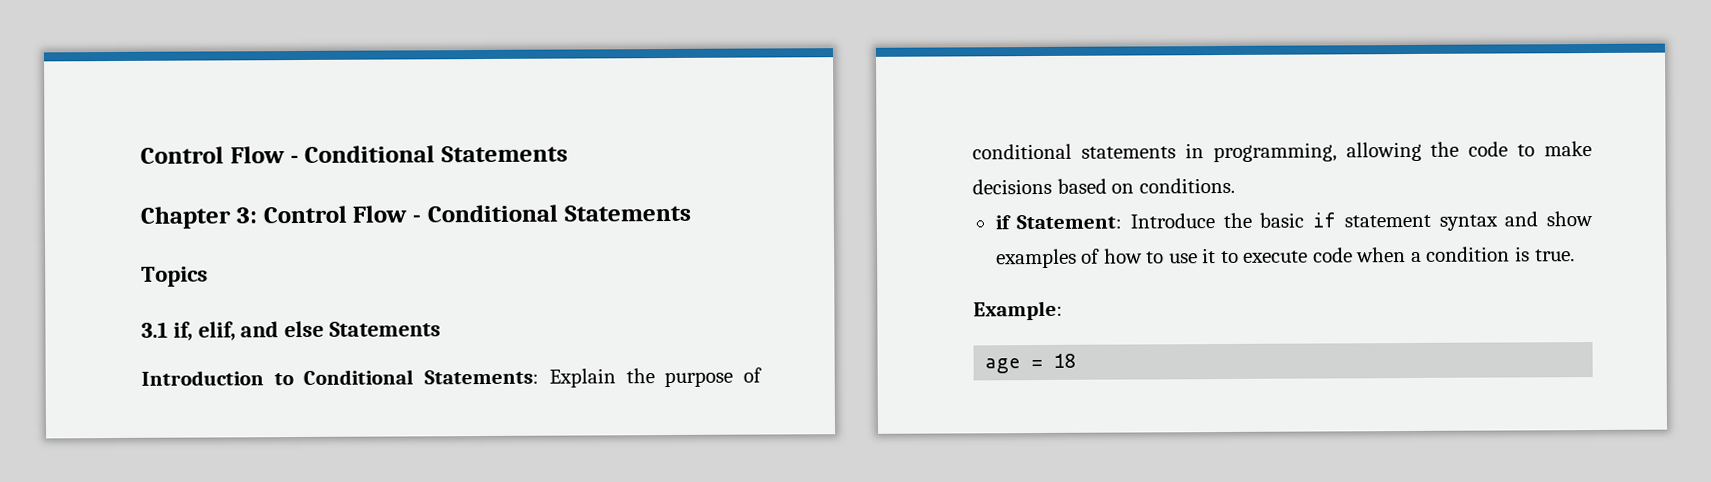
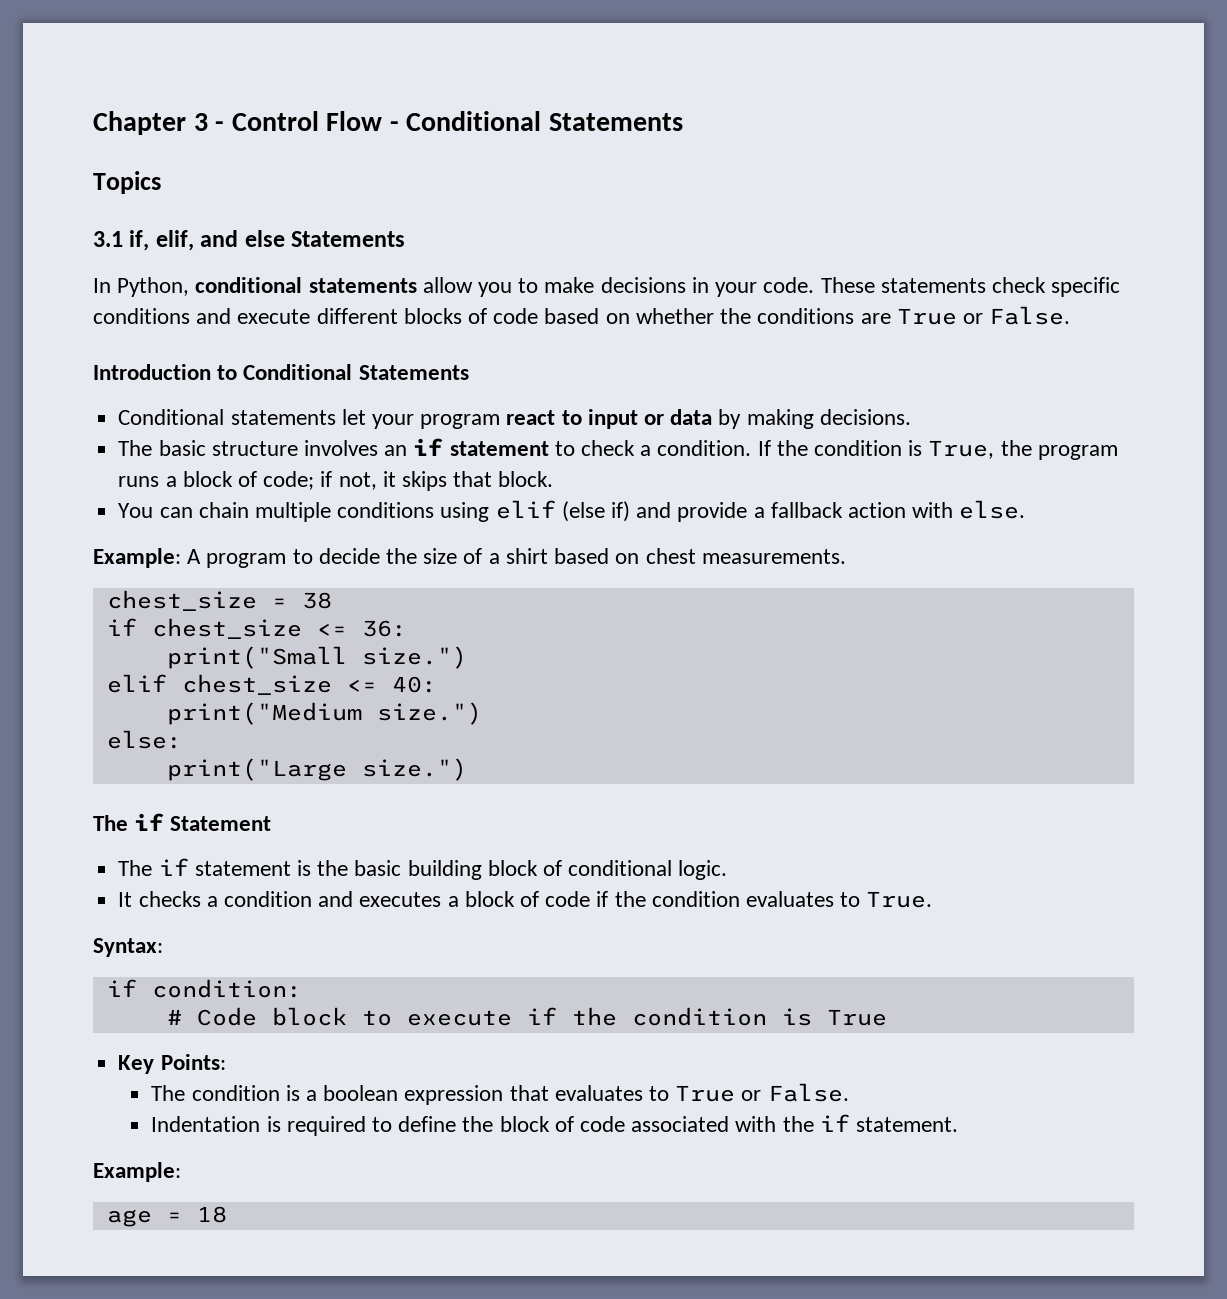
[140,145,568,164] [140,206,257,229] Control Flow - Conditional Statements // Chapter 3: -> [93,111,225,135] Chapter 3 -
[141,367,762,388] [972,141,1592,163] [972,177,1235,195] [994,211,1594,231] [995,246,1575,269] Introduction to Conditional Statements: Explain the purpose of conditional statements in programming, allowing the code to make decisions based on conditions. // if Statement: Introduce the basic if statement syntax and show examples of how to use it to execute code when a condition is true. -> [93,277,1121,297] [93,306,1071,325] [93,364,469,380] [118,409,911,429] [118,438,1118,460] [118,471,554,491] [118,500,1026,522] [93,548,846,568] [106,590,332,611] [106,618,407,639] [166,646,467,669] [106,674,437,695] [166,702,482,725] [106,730,182,749] [166,758,467,781] [93,813,272,831] [118,858,728,880] [118,891,933,908] [93,938,163,957] [106,979,302,998] [166,1007,887,1026] [118,1054,226,1074] [151,1083,849,1105] [151,1114,959,1136] In Python, conditional statements allow you to make decisions in your code. These statements check specific conditions and execute different blocks of code based on whether the conditions are True or False. // Introduction to Conditional Statements // Conditional statements let your program react to input or data by making decisions. // The basic structure involves an if statement to check a condition. If the condition is True, the program runs a block of code; if not, it skips that block. // You can chain multiple conditions using elif (else if) and provide a fallback action with else. // Example: A program to decide the size of a shirt based on chest measurements. // chest_size = 38 // if chest_size <= 36: // print("Small size.") // elif chest_size <= 40: // print("Medium size.") // else: // print("Large size.") // The if Statement // The if statement is the basic building block of conditional logic. // It checks a condition and executes a block of code if the condition evaluates to True. // Syntax: // if condition: // # Code block to execute if the condition is True // Key Points: // The condition is a boolean expression that evaluates to True or False. // Indentation is required to define the block of code associated with the if statement.

